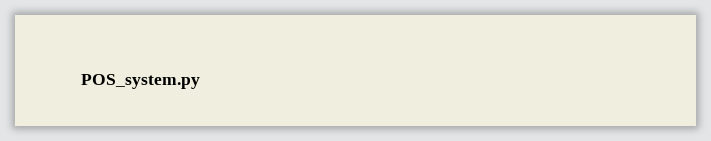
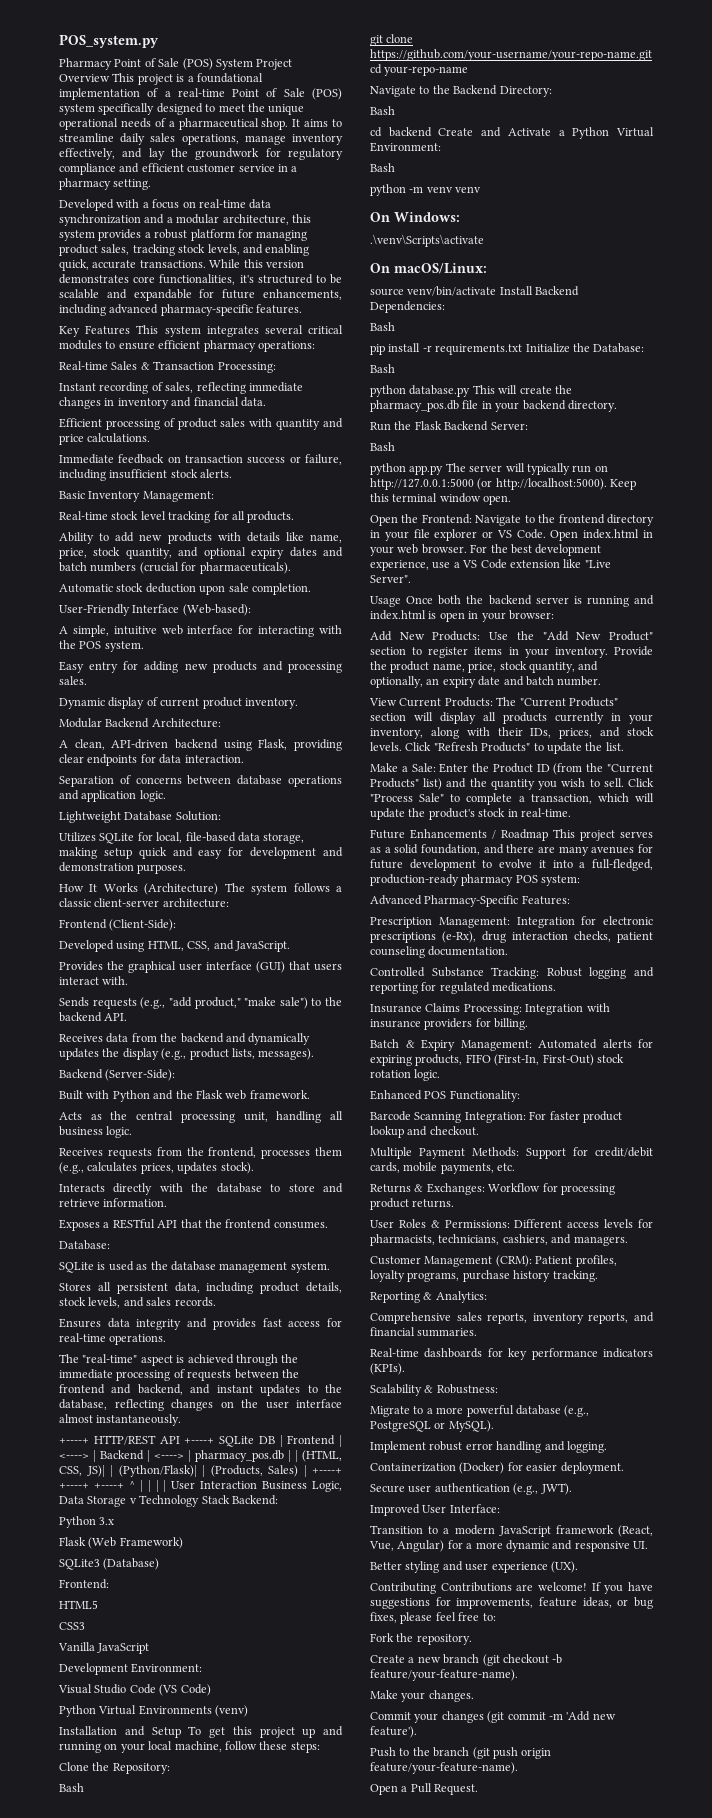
(200, 81) none -> [59,58,293,70] [59,73,263,85] [59,88,342,100] [59,103,305,115] [59,118,342,130] [59,133,343,145] [59,148,343,160] [59,163,298,175] [59,178,152,190] [59,199,272,211] [59,214,311,226] [59,229,308,241] [59,244,310,256] [59,259,304,271] [59,274,342,285] [59,289,342,301] [59,304,303,316] [59,325,343,337] [59,340,315,352] [59,361,276,373] [59,382,303,394] [59,397,266,409] [59,418,343,430] [59,433,151,445] [59,454,342,465] [59,469,233,481] [59,491,214,502] [59,511,295,523] [59,532,342,544] [59,547,343,559] [59,562,291,574] [59,583,311,595] [59,604,251,616] [59,625,342,637] [59,640,144,652] [59,661,342,673] [59,676,87,685] [59,697,298,709] [59,718,221,728] [59,739,342,751] [59,754,244,766] [59,775,342,787] [59,790,166,802] [59,811,221,823] [59,832,305,844] [59,847,343,859] [59,862,187,874] [59,883,342,895] [59,898,229,908] [59,919,177,931] [59,940,290,952] [59,961,342,973] [59,976,129,985] [59,997,342,1009] [59,1012,128,1022] [59,1033,311,1045] [59,1048,315,1060] [59,1069,176,1081] [59,1090,310,1102] [59,1111,344,1123] [59,1126,133,1138] [59,1147,342,1159] [59,1162,254,1174] [59,1183,343,1195] [59,1198,168,1207] [59,1219,328,1231] [59,1240,110,1250] [59,1261,330,1273] [59,1282,342,1294] [59,1297,216,1308] [59,1318,343,1330] [59,1333,167,1345] [59,1354,299,1366] [59,1369,299,1381] [59,1384,342,1396] [59,1399,342,1411] [59,1414,182,1426] [59,1435,342,1447] [59,1450,342,1462] [59,1465,342,1477] [59,1480,343,1492] [59,1495,278,1507] [59,1516,115,1528] [59,1537,183,1549] [59,1558,160,1570] [59,1579,109,1589] [59,1600,98,1609] [59,1622,85,1630] [58,1642,150,1654] [59,1663,203,1675] [58,1684,211,1696] [59,1705,249,1717] [59,1726,343,1738] [59,1741,320,1753] [59,1762,170,1774] [59,1783,84,1792] [370,34,414,46] [370,49,652,61] [370,64,469,76] [370,85,552,97] [370,106,395,115] [370,127,654,139] [370,142,441,152] [370,163,395,172] [370,184,482,196] [370,212,460,222] [370,234,484,247] [370,263,487,274] [370,286,580,296] [370,301,445,313] [370,322,395,331] [370,343,645,355] [370,364,395,373] [370,385,572,397] [370,400,617,412] [370,421,528,431] [370,442,395,451] [370,463,608,475] [370,478,637,490] [370,493,512,505] [370,514,654,526] [370,529,653,541] [370,544,602,556] [370,559,611,571] [370,575,411,583] [370,595,654,607] [370,610,554,622] [370,631,653,641] [370,646,653,658] [370,661,599,673] [370,676,602,688] [369,697,618,707] [370,712,653,724] [370,727,654,739] [370,742,624,754] [370,763,653,775] [370,778,654,790] [370,793,654,805] [370,808,571,820] [370,829,653,841] [370,844,653,856] [370,859,653,871] [370,874,581,886] [370,895,570,907] [370,916,653,928] [370,931,653,943] [370,946,509,958] [370,967,654,979] [370,982,557,994] [370,1003,610,1015] [370,1018,529,1030] [370,1039,653,1051] [370,1054,624,1066] [370,1069,441,1081] [370,1090,520,1102] [370,1111,622,1123] [370,1126,479,1138] [370,1147,653,1159] [370,1162,516,1174] [370,1183,615,1195] [370,1198,455,1210] [370,1219,653,1228] [370,1234,628,1246] [370,1255,617,1267] [370,1270,598,1282] [370,1291,487,1303] [370,1312,654,1324] [370,1327,478,1337] [370,1348,653,1360] [370,1363,405,1375] [370,1384,498,1396] [370,1405,590,1417] [370,1420,494,1432] [370,1441,607,1453] [370,1462,624,1474] [370,1483,572,1495] [370,1504,500,1516] [370,1525,653,1537] [369,1540,648,1552] [370,1561,578,1573] [370,1582,653,1594] [370,1597,653,1609] [370,1612,496,1624] [370,1633,472,1645] [370,1654,563,1666] [370,1669,518,1681] [370,1690,474,1702] [370,1711,616,1723] [370,1726,417,1738] [370,1747,552,1759] [370,1762,518,1774] [370,1783,479,1795] // Pharmacy Point of Sale (POS) System Project Overview This project is a foundational implementation of a real-time Point of Sale (POS) system specifically designed to meet the unique operational needs of a pharmaceutical shop. It aims to streamline daily sales operations, manage inventory effectively, and lay the groundwork for regulatory compliance and efficient customer service in a pharmacy setting. // Developed with a focus on real-time data synchronization and a modular architecture, this system provides a robust platform for managing product sales, tracking stock levels, and enabling quick, accurate transactions. While this version demonstrates core functionalities, it's structured to be scalable and expandable for future enhancements, including advanced pharmacy-specific features. // Key Features This system integrates several critical modules to ensure efficient pharmacy operations: // Real-time Sales & Transaction Processing: // Instant recording of sales, reflecting immediate changes in inventory and financial data. // Efficient processing of product sales with quantity and price calculations. // Immediate feedback on transaction success or failure, including insufficient stock alerts. // Basic Inventory Management: // Real-time stock level tracking for all products. // Ability to add new products with details like name, price, stock quantity, and optional expiry dates and batch numbers (crucial for pharmaceuticals). // Automatic stock deduction upon sale completion. // User-Friendly Interface (Web-based): // A simple, intuitive web interface for interacting with the POS system. // Easy entry for adding new products and processing sales. // Dynamic display of current product inventory. // Modular Backend Architecture: // A clean, API-driven backend using Flask, providing clear endpoints for data interaction. // Separation of concerns between database operations and application logic. // Lightweight Database Solution: // Utilizes SQLite for local, file-based data storage, making setup quick and easy for development and demonstration purposes. // How It Works (Architecture) The system follows a classic client-server architecture: // Frontend (Client-Side): // Developed using HTML, CSS, and JavaScript. // Provides the graphical user interface (GUI) that users interact with. // Sends requests (e.g., "add product," "make sale") to the backend API. // Receives data from the backend and dynamically updates the display (e.g., product lists, messages). // Backend (Server-Side): // Built with Python and the Flask web framework. // Acts as the central processing unit, handling all business logic. // Receives requests from the frontend, processes them (e.g., calculates prices, updates stock). // Interacts directly with the database to store and retrieve information. // Exposes a RESTful API that the frontend consumes. // Database: // SQLite is used as the database management system. // Stores all persistent data, including product details, stock levels, and sales records. // Ensures data integrity and provides fast access for real-time operations. // The "real-time" aspect is achieved through the immediate processing of requests between the frontend and backend, and instant updates to the database, reflecting changes on the user interface almost instantaneously. // +----+ HTTP/REST API +----+ SQLite DB | Frontend | <----> | Backend | <----> | pharmacy_pos.db | | (HTML, CSS, JS)| | (Python/Flask)| | (Products, Sales) | +----+ +----+ +----+ ^ | | | | User Interaction Business Logic, Data Storage v Technology Stack Backend: // Python 3.x // Flask (Web Framework) // SQLite3 (Database) // Frontend: // HTML5 // CSS3 // Vanilla JavaScript // Development Environment: // Visual Studio Code (VS Code) // Python Virtual Environments (venv) // Installation and Setup To get this project up and running on your local machine, follow these steps: // Clone the Repository: // Bash // git clone https://github.com/your-username/your-repo-name.git cd your-repo-name // Navigate to the Backend Directory: // Bash // cd backend Create and Activate a Python Virtual Environment: // Bash // python -m venv venv // On Windows: // .\venv\Scripts\activate // On macOS/Linux: // source venv/bin/activate Install Backend Dependencies: // Bash // pip install -r requirements.txt Initialize the Database: // Bash // python database.py This will create the pharmacy_pos.db file in your backend directory. // Run the Flask Backend Server: // Bash // python app.py The server will typically run on http://127.0.0.1:5000 (or http://localhost:5000). Keep this terminal window open. // Open the Frontend: Navigate to the frontend directory in your file explorer or VS Code. Open index.html in your web browser. For the best development experience, use a VS Code extension like "Live Server". // Usage Once both the backend server is running and index.html is open in your browser: // Add New Products: Use the "Add New Product" section to register items in your inventory. Provide the product name, price, stock quantity, and optionally, an expiry date and batch number. // View Current Products: The "Current Products" section will display all products currently in your inventory, along with their IDs, prices, and stock levels. Click "Refresh Products" to update the list. // Make a Sale: Enter the Product ID (from the "Current Products" list) and the quantity you wish to sell. Click "Process Sale" to complete a transaction, which will update the product's stock in real-time. // Future Enhancements / Roadmap This project serves as a solid foundation, and there are many avenues for future development to evolve it into a full-fledged, production-ready pharmacy POS system: // Advanced Pharmacy-Specific Features: // Prescription Management: Integration for electronic prescriptions (e-Rx), drug interaction checks, patient counseling documentation. // Controlled Substance Tracking: Robust logging and reporting for regulated medications. // Insurance Claims Processing: Integration with insurance providers for billing. // Batch & Expiry Management: Automated alerts for expiring products, FIFO (First-In, First-Out) stock rotation logic. // Enhanced POS Functionality: // Barcode Scanning Integration: For faster product lookup and checkout. // Multiple Payment Methods: Support for credit/debit cards, mobile payments, etc. // Returns & Exchanges: Workflow for processing product returns. // User Roles & Permissions: Different access levels for pharmacists, technicians, cashiers, and managers. // Customer Management (CRM): Patient profiles, loyalty programs, purchase history tracking. // Reporting & Analytics: // Comprehensive sales reports, inventory reports, and financial summaries. // Real-time dashboards for key performance indicators (KPIs). // Scalability & Robustness: // Migrate to a more powerful database (e.g., PostgreSQL or MySQL). // Implement robust error handling and logging. // Containerization (Docker) for easier deployment. // Secure user authentication (e.g., JWT). // Improved User Interface: // Transition to a modern JavaScript framework (React, Vue, Angular) for a more dynamic and responsive UI. // Better styling and user experience (UX). // Contributing Contributions are welcome! If you have suggestions for improvements, feature ideas, or bug fixes, please feel free to: // Fork the repository. // Create a new branch (git checkout -b feature/your-feature-name). // Make your changes. // Commit your changes (git commit -m 'Add new feature'). // Push to the branch (git push origin feature/your-feature-name). // Open a Pull Request.

